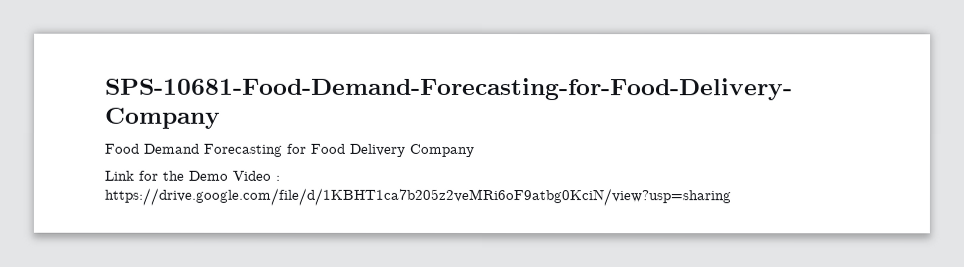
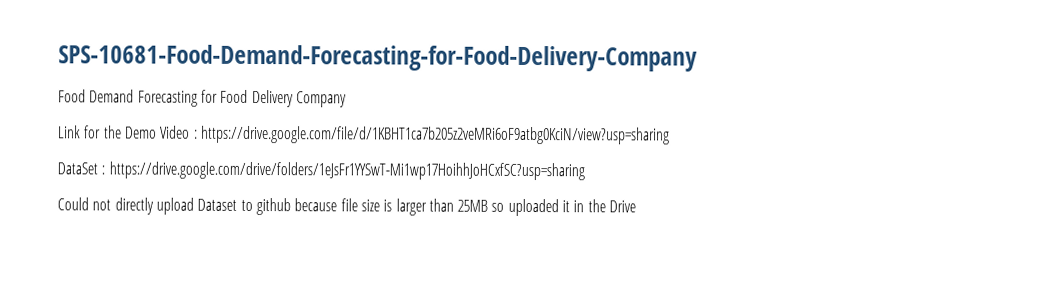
(731, 197) none -> [57,161,585,181] [57,197,637,217] // DataSet : https://drive.google.com/drive/folders/1eJsFr1YYSwT-Mi1wp17HoihhJoHCxfSC?usp=sharing // Could not directly upload Dataset to github because file size is larger than 25MB so uploaded it in the Drive

